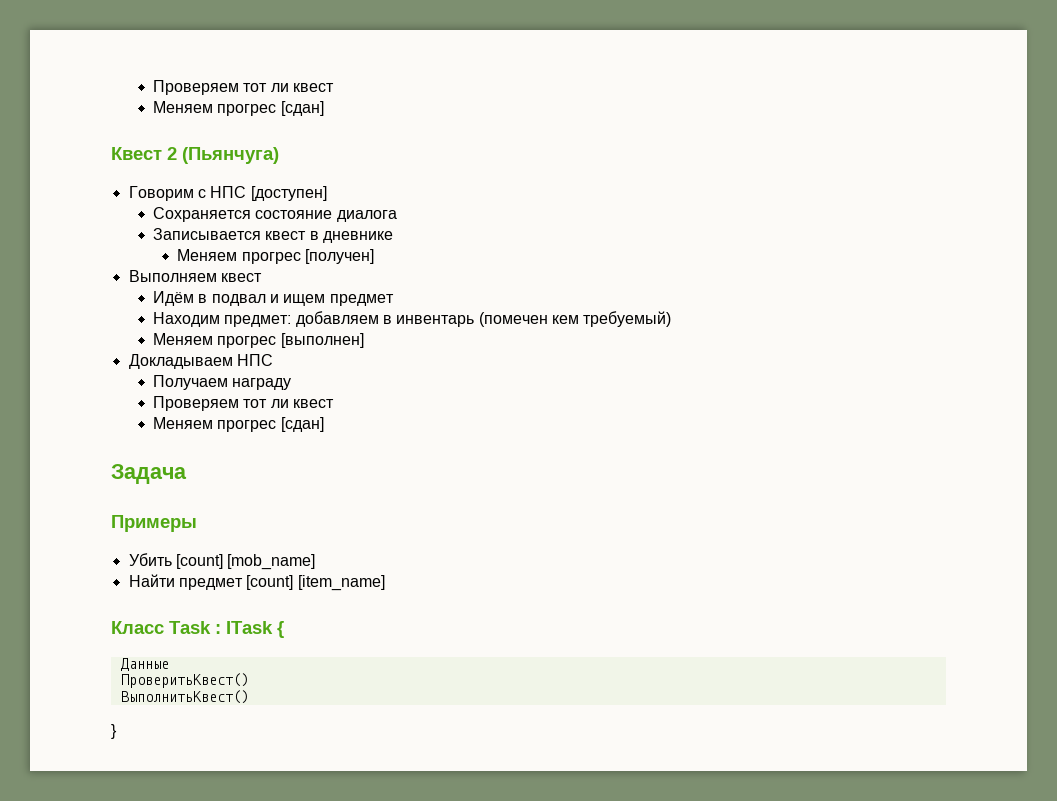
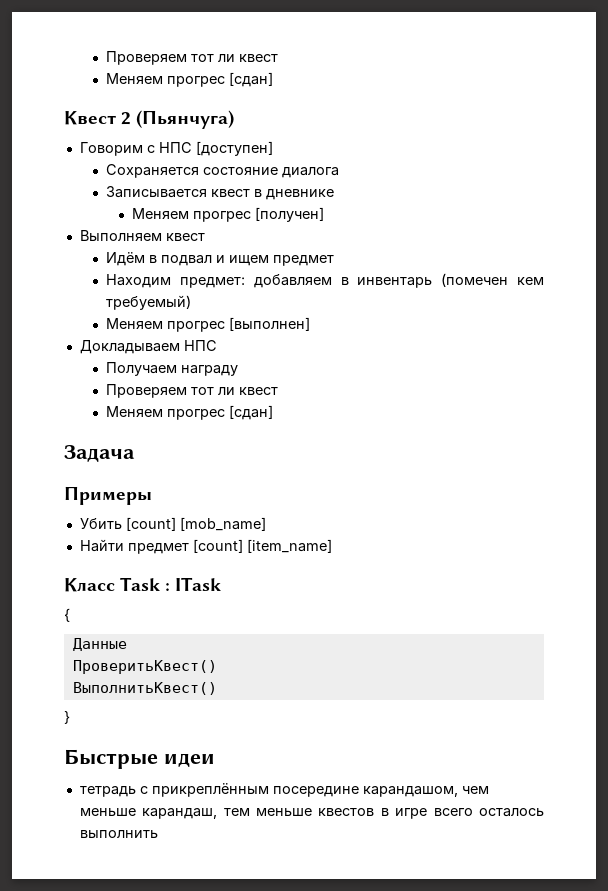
(273, 627) none -> (222, 584) //
(117, 731) none -> [64,749,215,769] [79,783,489,797] [79,808,545,819] [79,830,158,838] // Быстрые идеи // тетрадь с прикреплённым посередине карандашом, чем меньше карандаш, тем меньше квестов в игре всего осталось выполнить

